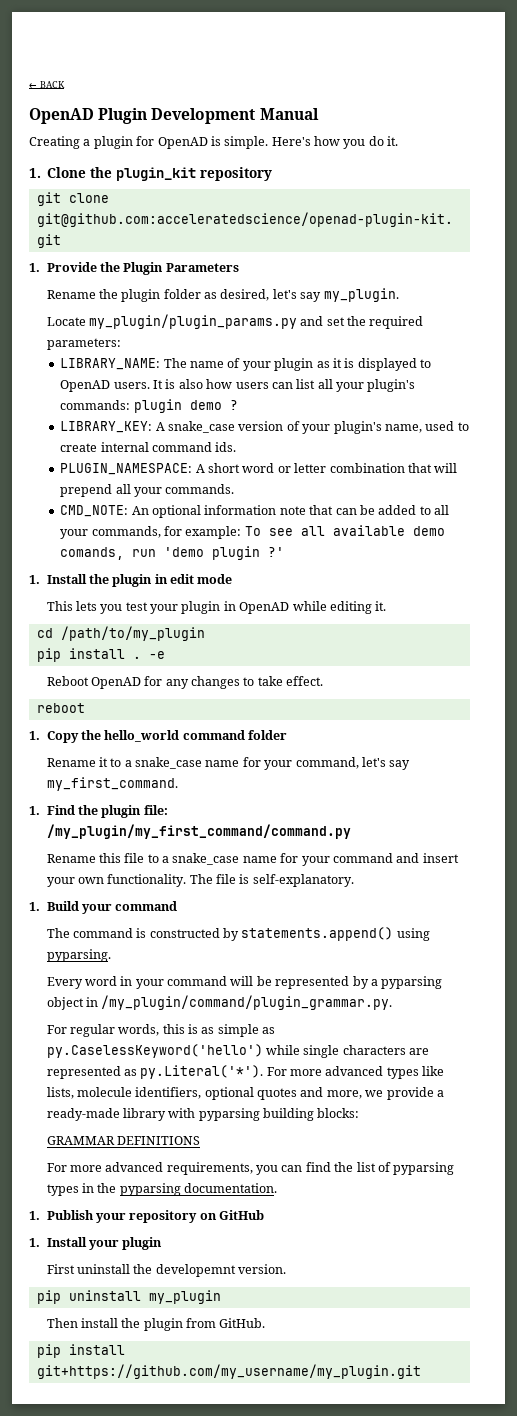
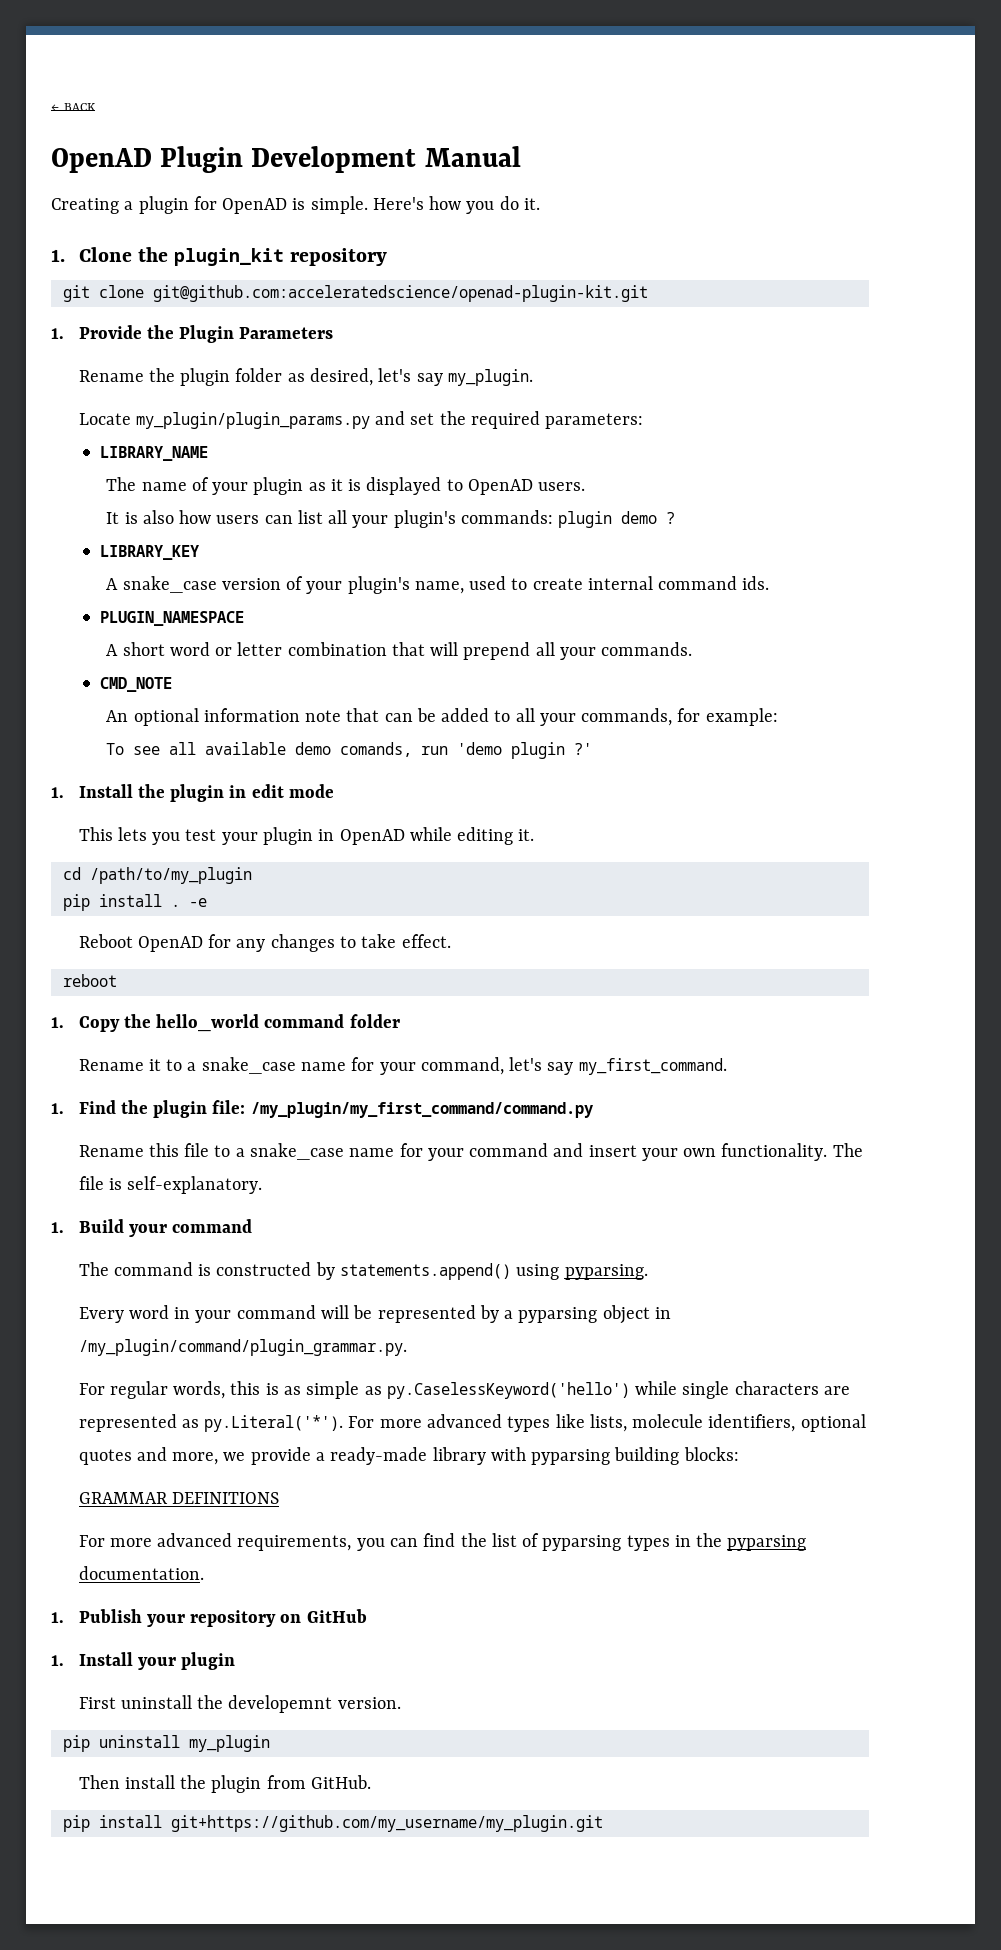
[60,358,161,370] LIBRARY_NAME: -> [100,446,209,461] LIBRARY_NAME //
(150, 385) none -> (586, 486) //
[60,421,153,433] LIBRARY_KEY: -> [100,545,200,560] LIBRARY_KEY //
[60,463,193,475] PLUGIN_NAMESPACE: -> [100,611,245,626] PLUGIN_NAMESPACE //
[60,505,129,517] CMD_NOTE: -> [100,677,173,692] CMD_NOTE //
(242, 532) none -> (778, 717) //

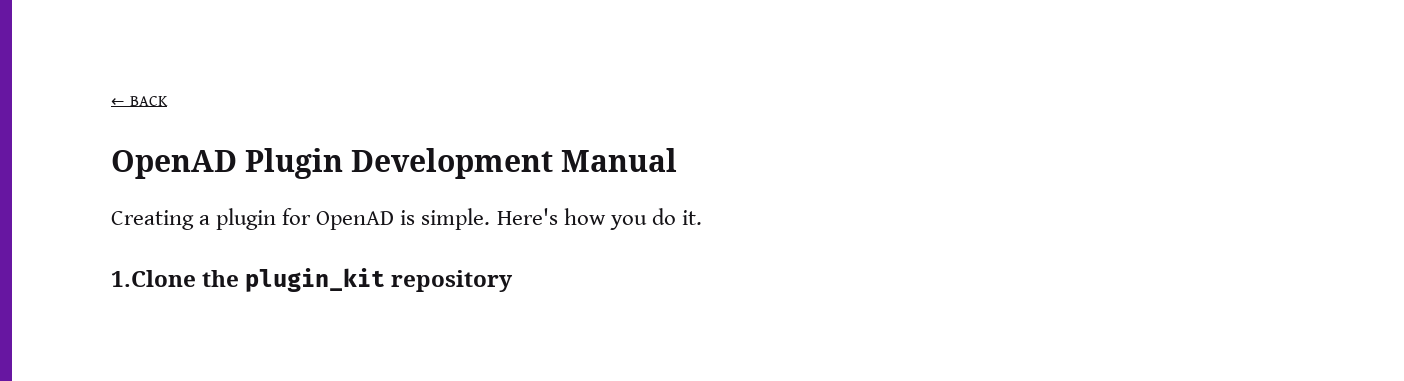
[51,247,132,262] 1. Clone -> [111,270,196,287] 1.Clone
[62,285,648,302] [51,325,334,343] [78,368,533,386] [78,411,644,429] [100,446,209,461] [106,477,586,495] [106,510,676,528] [100,545,200,560] [106,576,770,594] [100,611,245,626] [106,642,693,660] [100,677,173,692] [106,708,778,726] [106,742,593,759] [51,784,334,802] [78,827,535,845] [62,867,252,884] [62,894,207,911] [78,934,451,952] [62,974,117,987] [51,1014,400,1032] [78,1057,727,1075] [51,1100,593,1118] [78,1143,863,1161] [78,1176,263,1194] [51,1219,253,1237] [78,1262,648,1280] [78,1305,671,1324] [78,1339,407,1356] [78,1381,850,1399] [78,1414,866,1432] [78,1447,739,1465] [78,1492,279,1504] [78,1533,807,1551] [78,1566,204,1580] [51,1609,367,1627] [51,1652,236,1670] [78,1695,401,1713] [62,1735,270,1752] [78,1775,371,1793] [62,1815,603,1832] // git clone git@github.com:acceleratedscience/openad-plugin-kit.git // 1. Provide the Plugin Parameters // Rename the plugin folder as desired, let's say my_plugin. // Locate my_plugin/plugin_params.py and set the required parameters: // LIBRARY_NAME // The name of your plugin as it is displayed to OpenAD users. // It is also how users can list all your plugin's commands: plugin demo ? // LIBRARY_KEY // A snake_case version of your plugin's name, used to create internal command ids. // PLUGIN_NAMESPACE // A short word or letter combination that will prepend all your commands. // CMD_NOTE // An optional information note that can be added to all your commands, for example: // To see all available demo comands, run 'demo plugin ?' // 1. Install the plugin in edit mode // This lets you test your plugin in OpenAD while editing it. // cd /path/to/my_plugin // pip install . -e // Reboot OpenAD for any changes to take effect. // reboot // 1. Copy the hello_world command folder // Rename it to a snake_case name for your command, let's say my_first_command. // 1. Find the plugin file: /my_plugin/my_first_command/command.py // Rename this file to a snake_case name for your command and insert your own functionality. The file is self-explanatory. // 1. Build your command // The command is constructed by statements.append() using pyparsing. // Every word in your command will be represented by a pyparsing object in /my_plugin/command/plugin_grammar.py. // For regular words, this is as simple as py.CaselessKeyword('hello') while single characters are represented as py.Literal('*'). For more advanced types like lists, molecule identifiers, optional quotes and more, we provide a ready-made library with pyparsing building blocks: // GRAMMAR DEFINITIONS // For more advanced requirements, you can find the list of pyparsing types in the pyparsing documentation. // 1. Publish your repository on GitHub // 1. Install your plugin // First uninstall the developemnt version. // pip uninstall my_plugin // Then install the plugin from GitHub. // pip install git+https://github.com/my_username/my_plugin.git -> (514, 281) none

